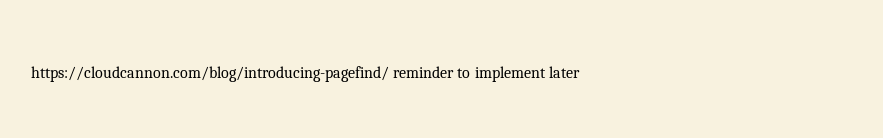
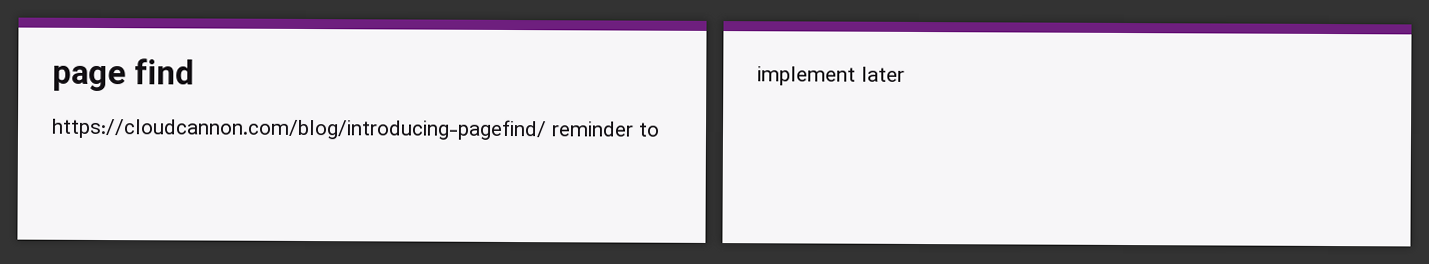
(31, 74) none -> [52,58,194,92] page find //

